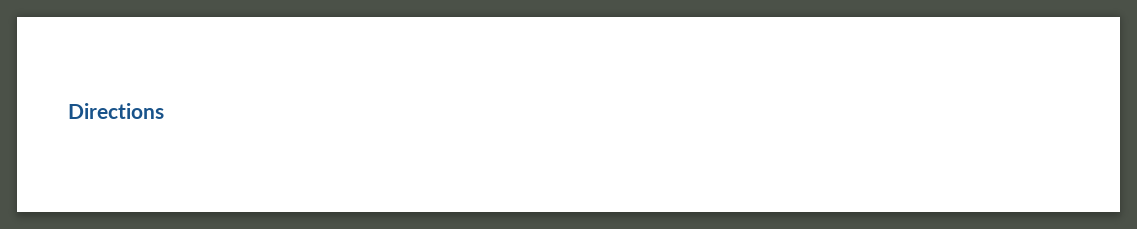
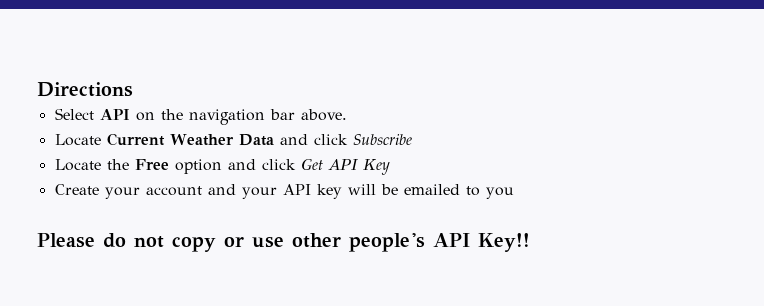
(164, 111) none -> [54,108,347,125] [54,133,412,146] [54,158,390,175] [54,184,514,199] [37,233,530,252] // Select API on the navigation bar above. // Locate Current Weather Data and click Subscribe // Locate the Free option and click Get API Key // Create your account and your API key will be emailed to you // Please do not copy or use other people's API Key!!

